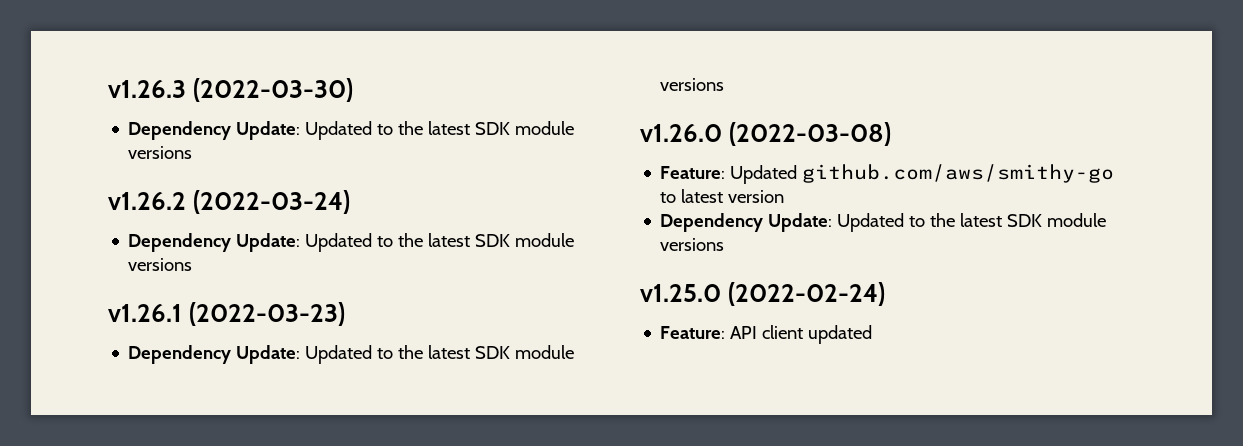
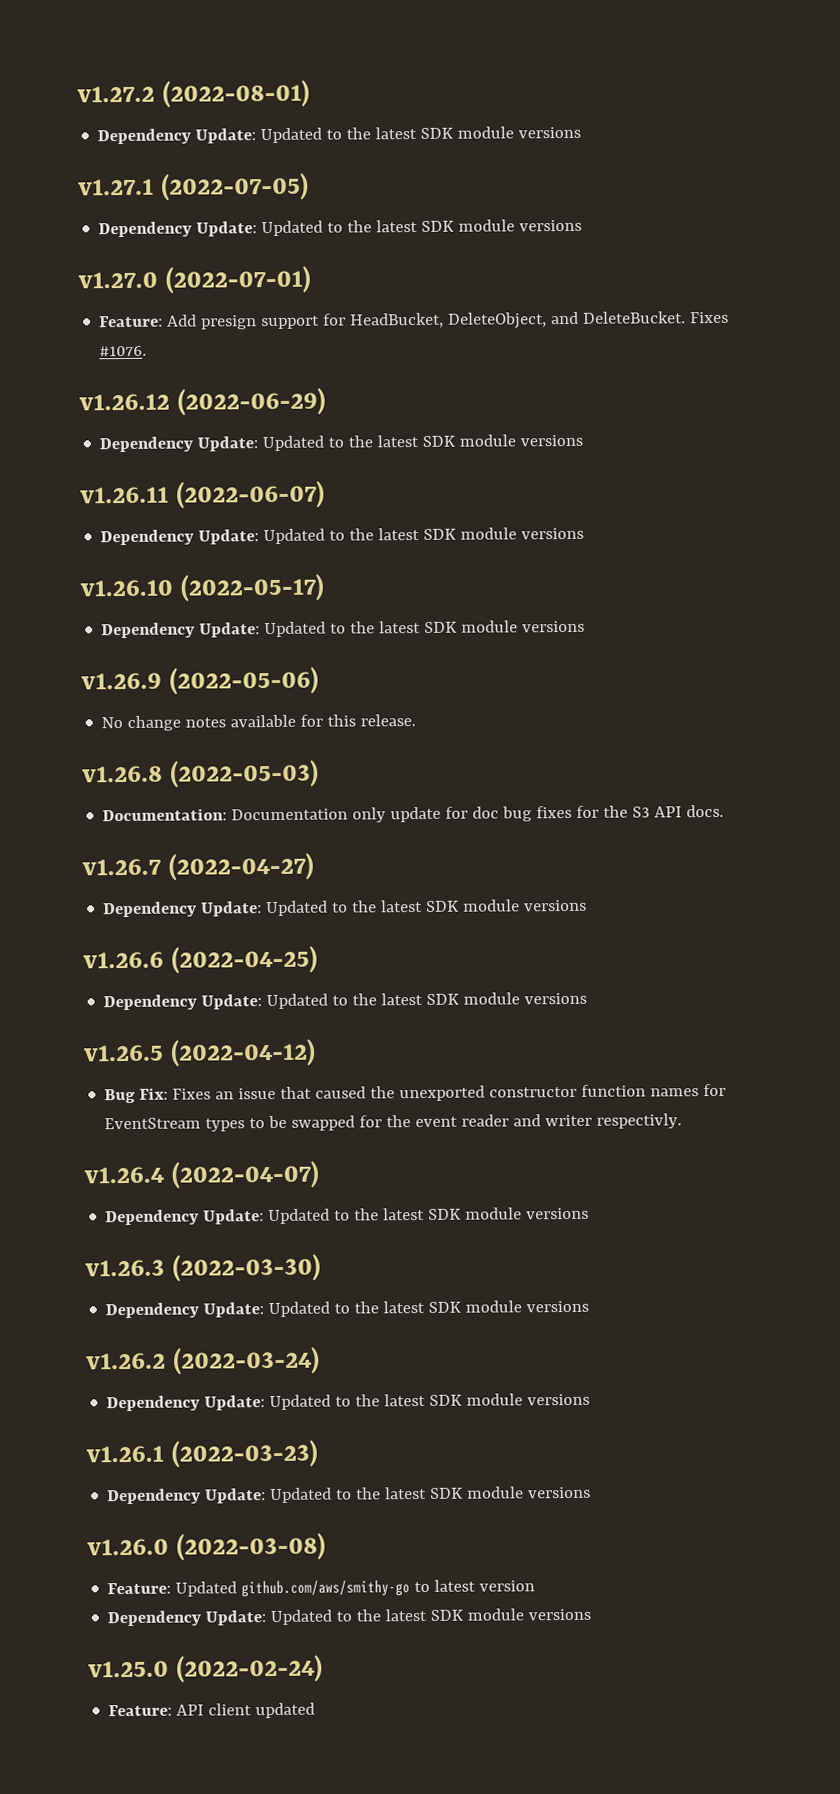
(108, 89) none -> [77,79,310,108] [97,126,582,145] [78,172,309,201] [98,219,583,238] [78,265,311,294] [99,311,730,330] [99,345,148,357] [79,387,326,416] [99,434,584,453] [80,480,325,509] [100,527,585,546] [80,573,324,602] [101,620,586,639] [81,666,319,695] [101,714,417,731] [82,759,319,788] [102,804,725,823] [82,852,314,881] [103,899,588,918] [83,945,318,974] [103,992,588,1011] [84,1038,316,1067] [104,1083,727,1104] [104,1113,683,1132] [84,1160,319,1189] [105,1207,590,1226] v1.27.2 (2022-08-01) // Dependency Update: Updated to the latest SDK module versions // v1.27.1 (2022-07-05) // Dependency Update: Updated to the latest SDK module versions // v1.27.0 (2022-07-01) // Feature: Add presign support for HeadBucket, DeleteObject, and DeleteBucket. Fixes #1076. // v1.26.12 (2022-06-29) // Dependency Update: Updated to the latest SDK module versions // v1.26.11 (2022-06-07) // Dependency Update: Updated to the latest SDK module versions // v1.26.10 (2022-05-17) // Dependency Update: Updated to the latest SDK module versions // v1.26.9 (2022-05-06) // No change notes available for this release. // v1.26.8 (2022-05-03) // Documentation: Documentation only update for doc bug fixes for the S3 API docs. // v1.26.7 (2022-04-27) // Dependency Update: Updated to the latest SDK module versions // v1.26.6 (2022-04-25) // Dependency Update: Updated to the latest SDK module versions // v1.26.5 (2022-04-12) // Bug Fix: Fixes an issue that caused the unexported constructor function names for EventStream types to be swapped for the event reader and writer respectivly. // v1.26.4 (2022-04-07) // Dependency Update: Updated to the latest SDK module versions //

